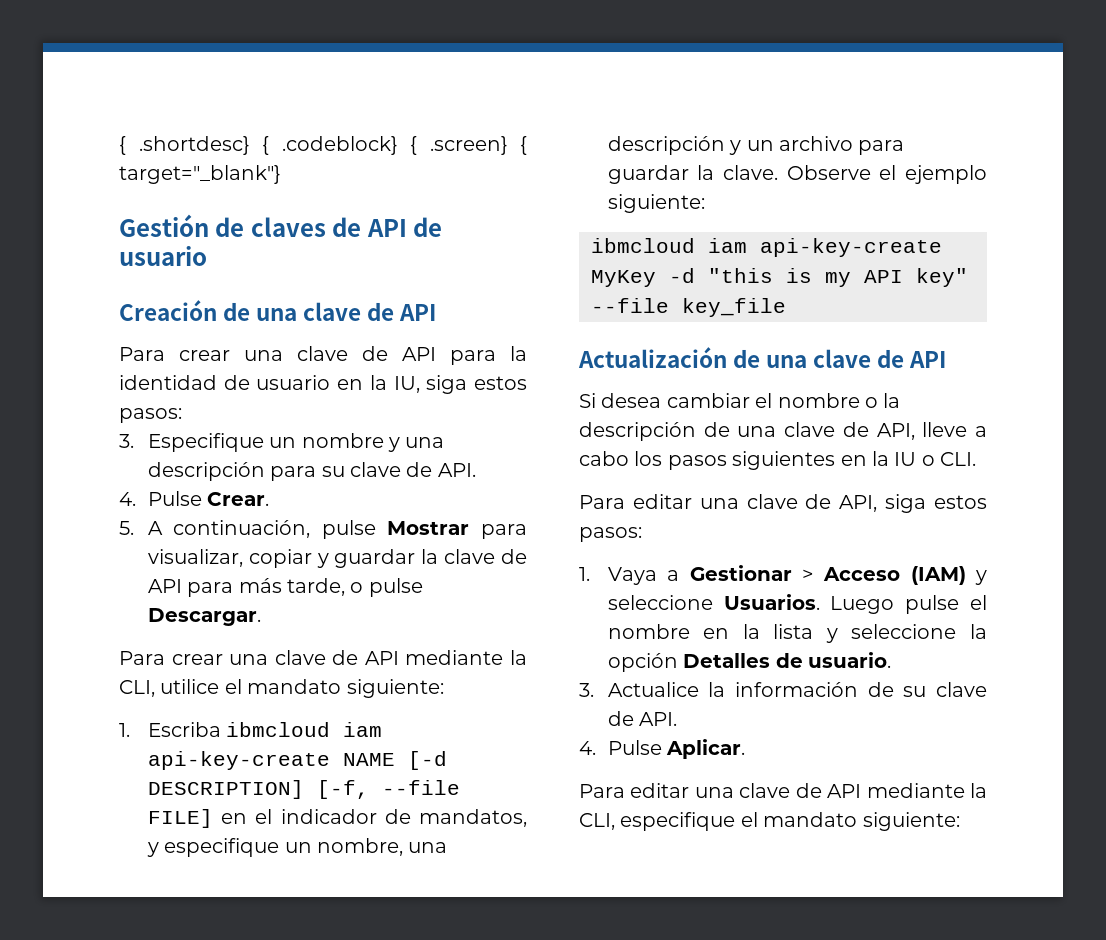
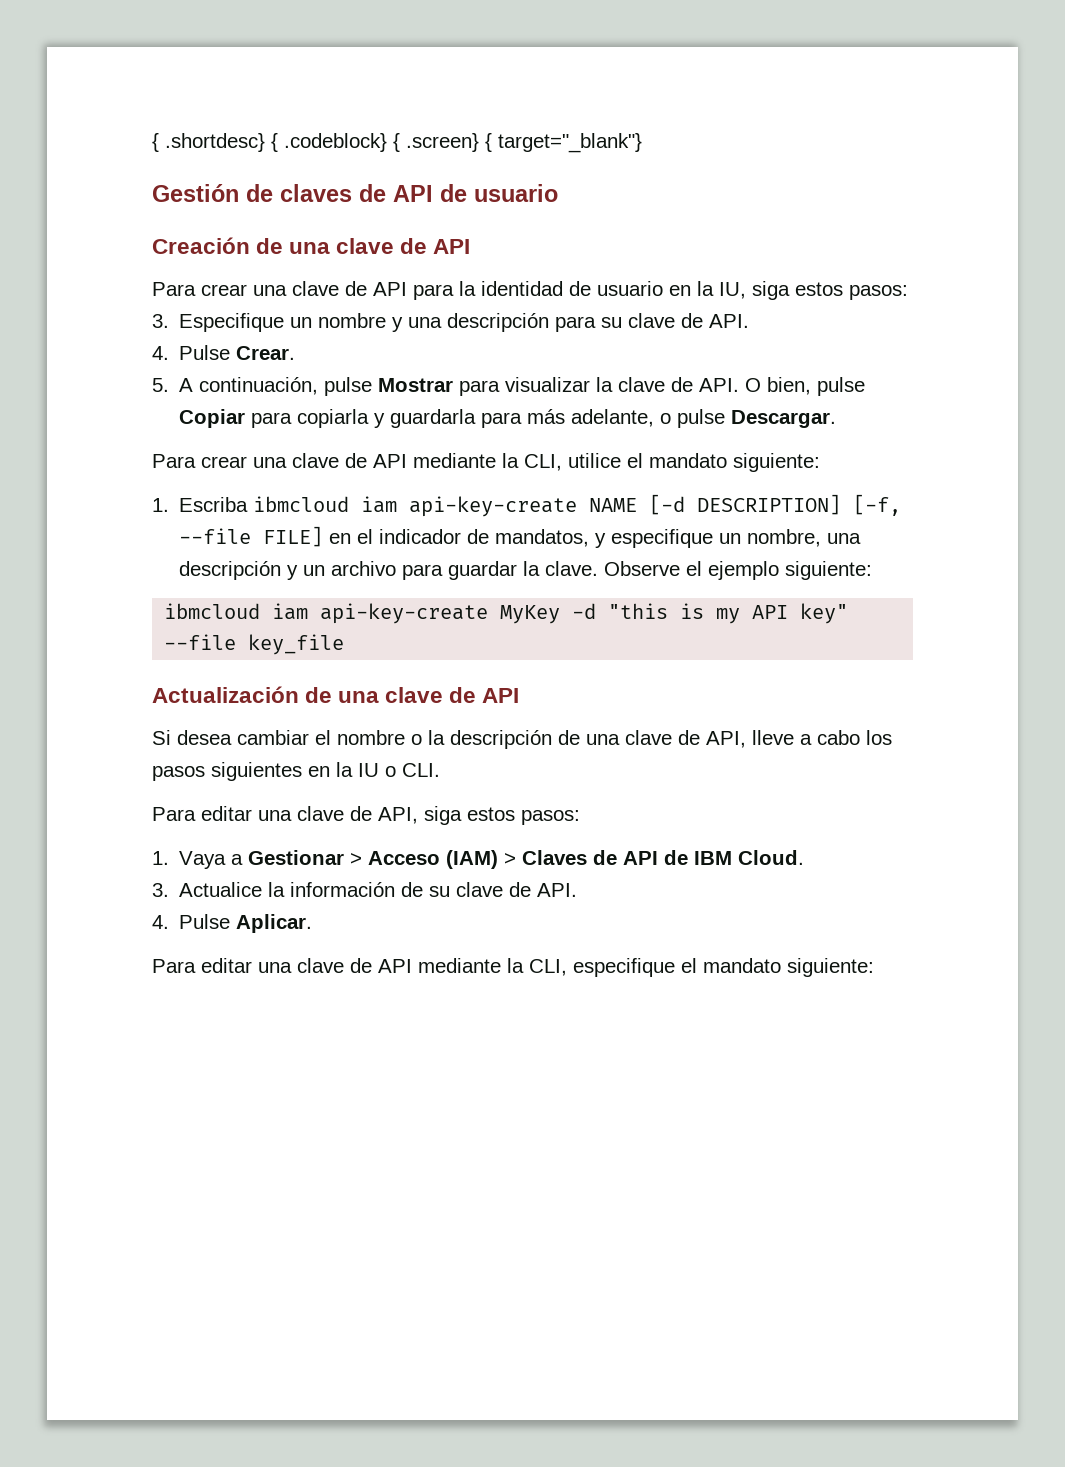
[147,549,527,568] [147,579,182,593] visualizar, copiar y guardar la clave de API -> [505,377,866,396] [179,409,477,428] visualizar la clave de API. O bien, pulse Copiar para copiarla y guardarla
[286,578,345,596] tarde, -> [571,409,655,427] adelante,
[975,570,987,585] [607,594,987,614] [607,624,987,643] [607,652,891,672] y seleccione Usuarios. Luego pulse el nombre en la lista y seleccione la opción Detalles de usuario. -> [504,850,805,865] > Claves de API de IBM Cloud.

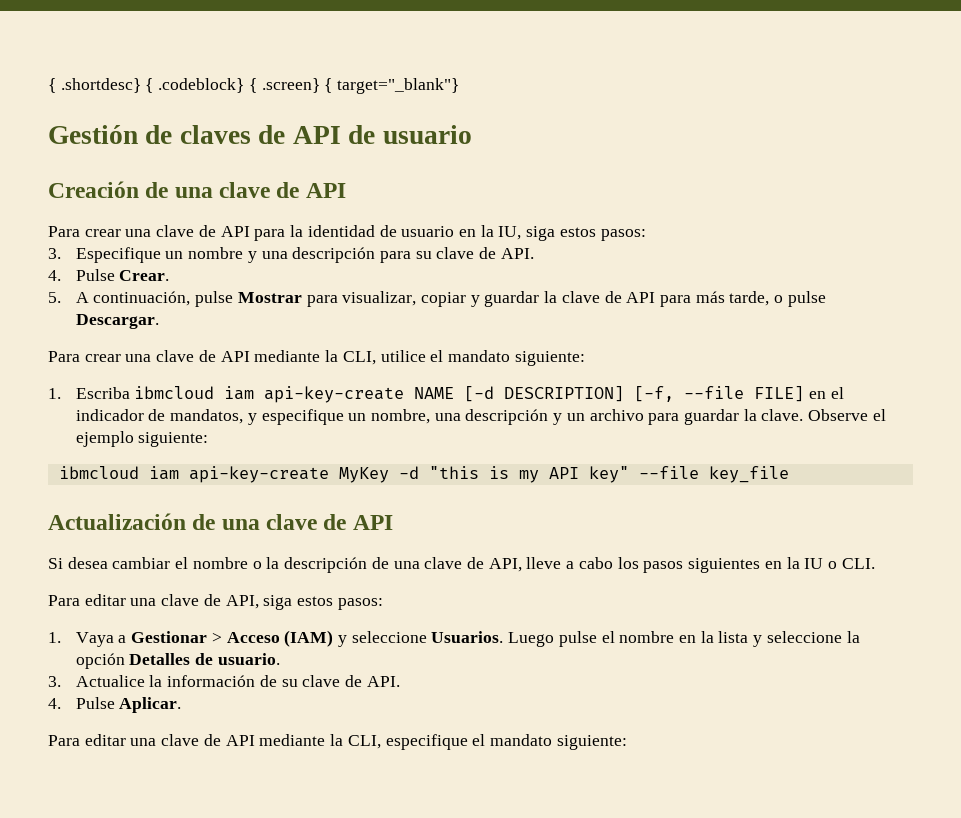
[505,377,866,396] [179,409,477,428] visualizar la clave de API. O bien, pulse Copiar para copiarla y guardarla -> [342,291,656,307] visualizar, copiar y guardar la clave de API
[571,409,655,427] adelante, -> [729,291,770,306] tarde,
[504,850,805,865] > Claves de API de IBM Cloud. -> [337,631,860,647] [75,653,280,669] y seleccione Usuarios. Luego pulse el nombre en la lista y seleccione la opción Detalles de usuario.

